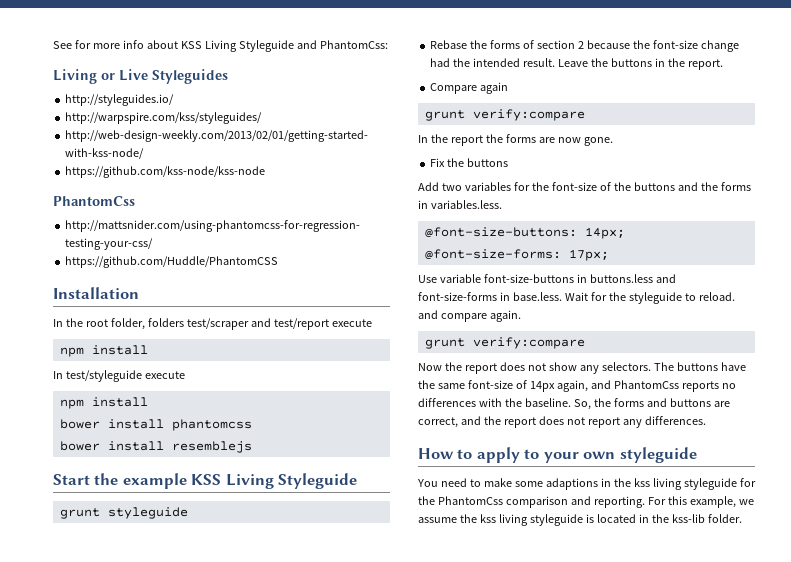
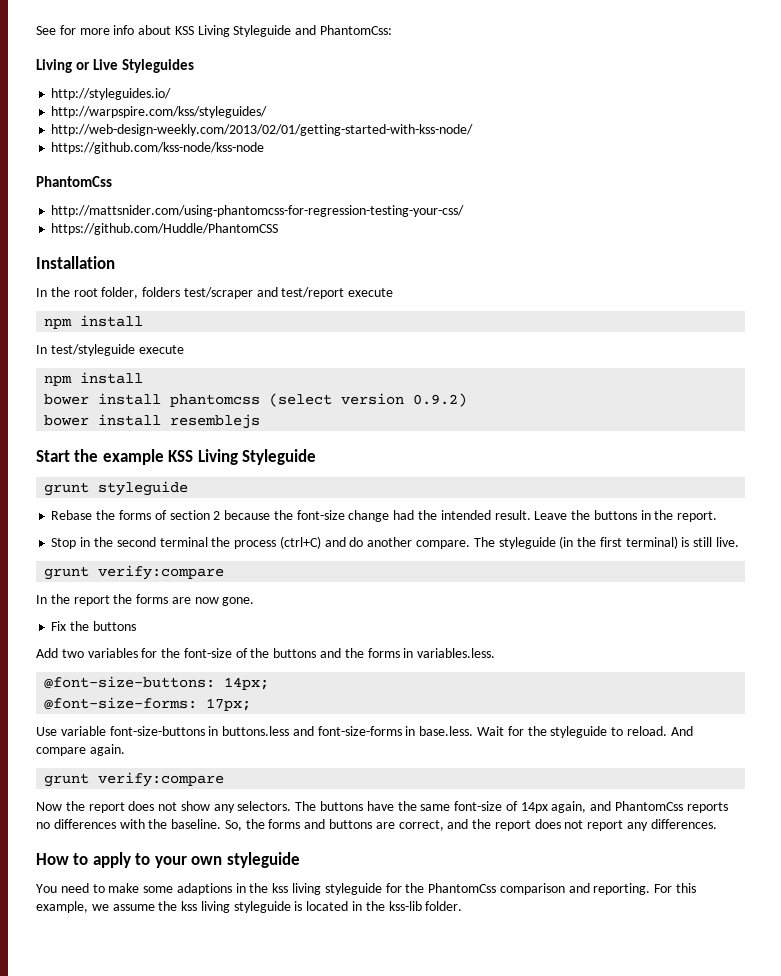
(252, 425) none -> [269,393,468,407] (select version 0.9.2)
[430,82,509,94] Compare again -> [51,536,739,549] Stop in the second terminal the process (ctrl+C) and do another compare. The styleguide (in the first terminal) is still live.
[418,310,438,319] and -> [670,726,693,736] And

